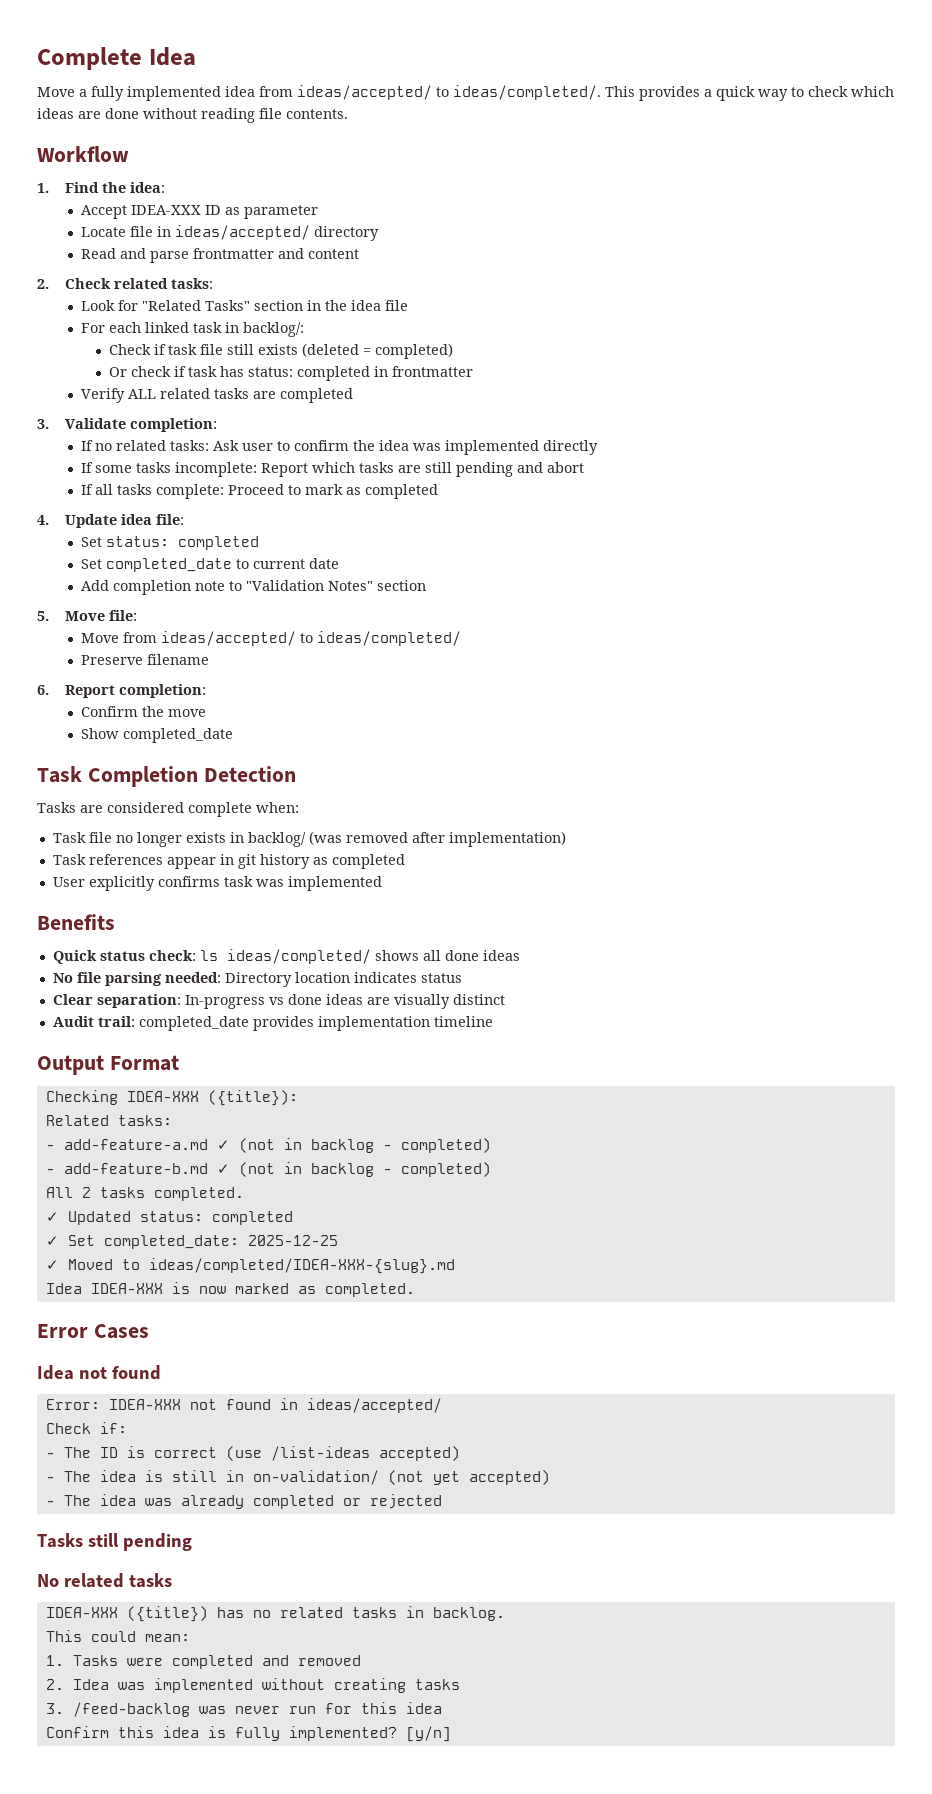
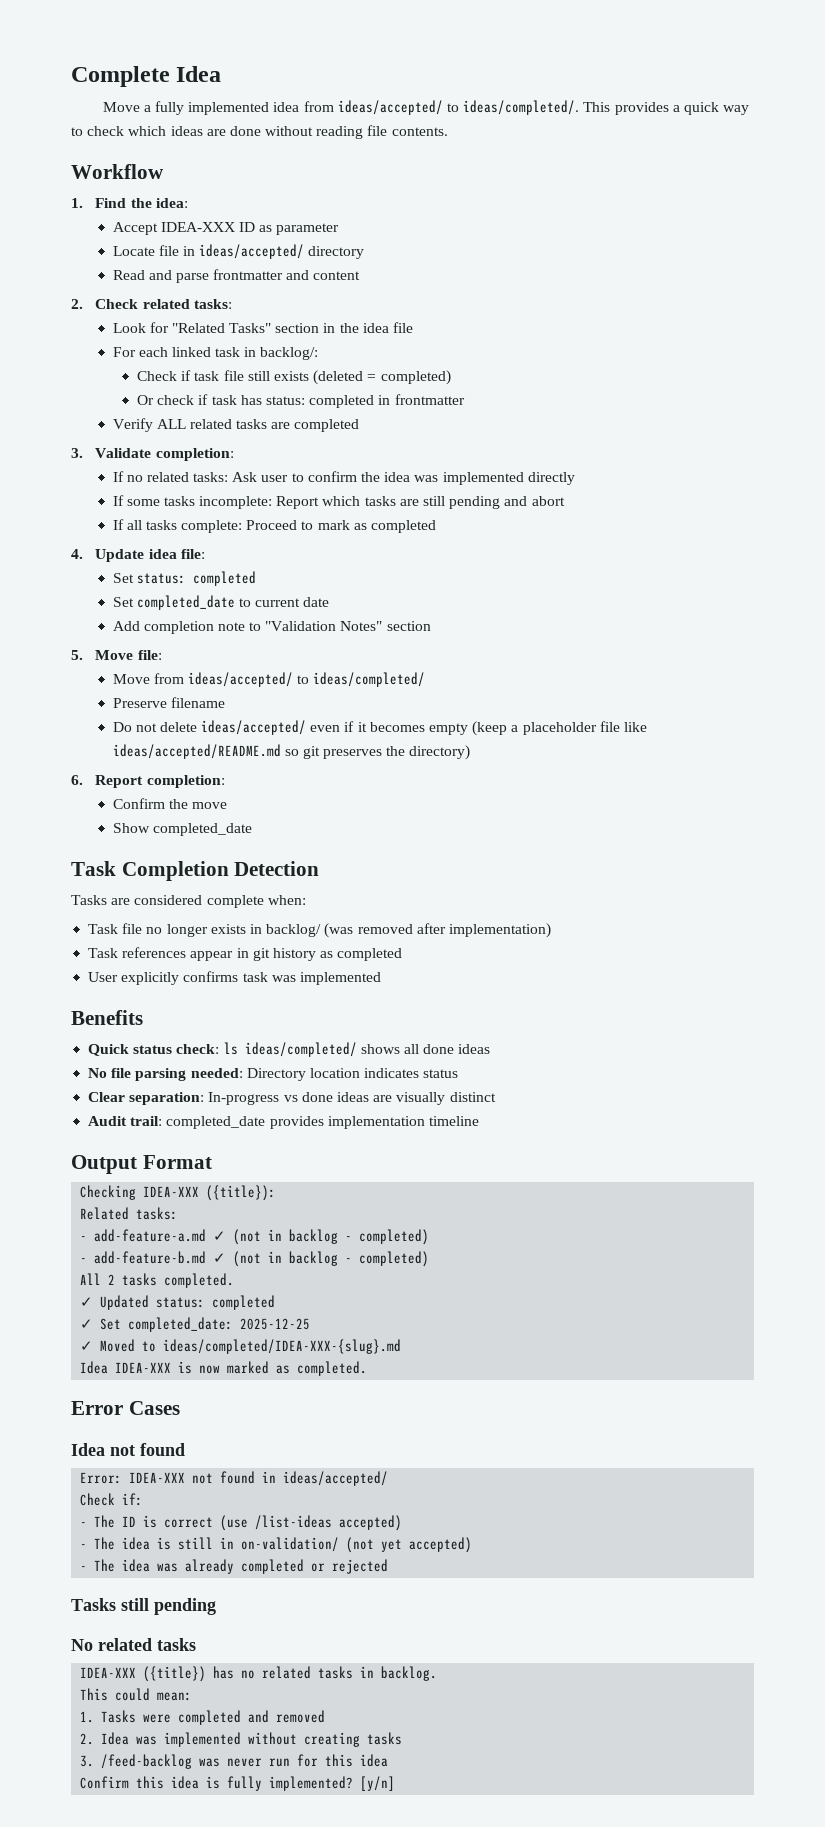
(210, 659) none -> [112,720,647,736] [112,744,471,760] // Do not delete ideas/accepted/ even if it becomes empty (keep a placeholder file like ideas/accepted/README.md so git preserves the directory)

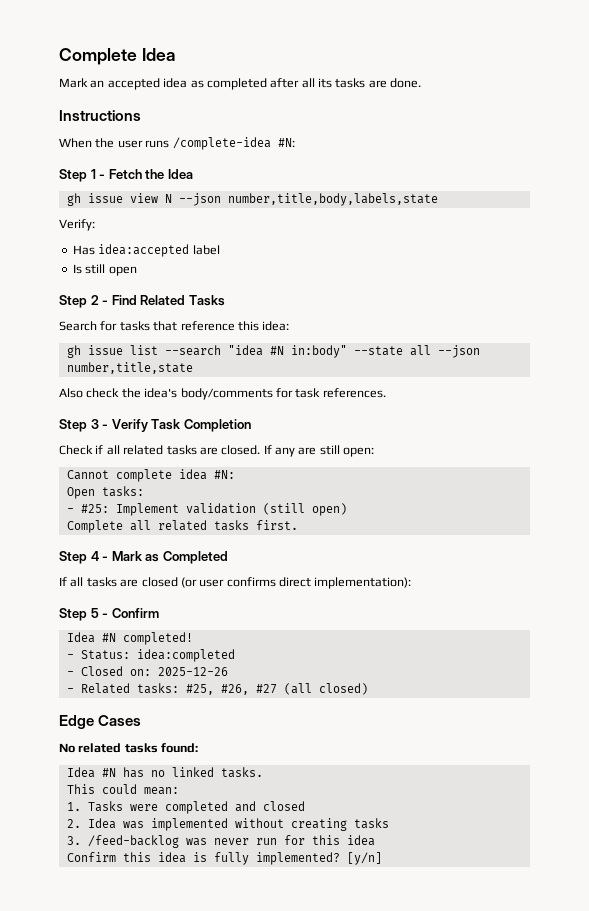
[102,100,750,115] [71,125,448,139] [71,164,164,179] [71,198,188,208] [112,222,340,235] [112,244,365,259] [112,269,361,283] [71,299,232,309] [112,322,414,333] [112,347,319,360] [137,370,451,385] [137,394,465,408] [112,418,360,432] [71,448,234,461] [112,471,575,485] [112,495,565,509] [112,519,437,533] [71,549,205,562] [112,571,256,586] [112,595,330,610] [112,621,431,634] [71,650,162,660] [112,672,426,687] [112,697,225,708] [112,720,647,736] [112,744,471,760] [71,775,225,788] [112,798,227,809] [112,823,252,836] [71,861,320,881] [71,895,306,908] [88,923,551,938] [88,947,403,961] [88,971,381,985] [71,1010,143,1025] [88,1042,491,1057] [88,1068,459,1081] [88,1092,496,1105] [88,1116,479,1129] [71,1155,212,1174] [80,1185,277,1201] [80,1207,179,1220] [80,1229,430,1245] [80,1251,430,1267] [80,1273,235,1288] [80,1295,276,1310] [80,1317,311,1332] [80,1339,402,1354] [80,1361,368,1376] [71,1401,180,1415] [71,1443,185,1456] [80,1471,389,1486] [80,1493,144,1506] [80,1515,403,1531] [80,1537,473,1553] [80,1559,389,1574] [71,1598,216,1615] [71,1638,196,1651] [80,1666,438,1682] Move a fully implemented idea from ideas/accepted/ to ideas/completed/. This provides a quick way to check which ideas are done without reading file contents. // Workflow // 1. Find the idea: // Accept IDEA-XXX ID as parameter // Locate file in ideas/accepted/ directory // Read and parse frontmatter and content // 2. Check related tasks: // Look for "Related Tasks" section in the idea file // For each linked task in backlog/: // Check if task file still exists (deleted = completed) // Or check if task has status: completed in frontmatter // Verify ALL related tasks are completed // 3. Validate completion: // If no related tasks: Ask user to confirm the idea was implemented directly // If some tasks incomplete: Report which tasks are still pending and abort // If all tasks complete: Proceed to mark as completed // 4. Update idea file: // Set status: completed // Set completed_date to current date // Add completion note to "Validation Notes" section // 5. Move file: // Move from ideas/accepted/ to ideas/completed/ // Preserve filename // Do not delete ideas/accepted/ even if it becomes empty (keep a placeholder file like ideas/accepted/README.md so git preserves the directory) // 6. Report completion: // Confirm the move // Show completed_date // Task Completion Detection // Tasks are considered complete when: // Task file no longer exists in backlog/ (was removed after implementation) // Task references appear in git history as completed // User explicitly confirms task was implemented // Benefits // Quick status check: ls ideas/completed/ shows all done ideas // No file parsing needed: Directory location indicates status // Clear separation: In-progress vs done ideas are visually distinct // Audit trail: completed_date provides implementation timeline // Output Format // Checking IDEA-XXX ({title}): // Related tasks: // - add-feature-a.md ✓ (not in backlog - completed) // - add-feature-b.md ✓ (not in backlog - completed) // All 2 tasks completed. // ✓ Updated status: completed // ✓ Set completed_date: 2025-12-25 // ✓ Moved to ideas/completed/IDEA-XXX-{slug}.md // Idea IDEA-XXX is now marked as completed. // Error Cases // Idea not found // Error: IDEA-XXX not found in ideas/accepted/ // Check if: // - The ID is correct (use /list-ideas accepted) // - The idea is still in on-validation/ (not yet accepted) // - The idea was already completed or rejected // Tasks still pending // No related tasks // IDEA-XXX ({title}) has no related tasks in backlog. -> [59,78,422,90] [59,110,141,121] [59,137,295,150] [59,169,193,182] [66,193,438,206] [59,219,95,231] [72,244,220,257] [72,264,137,276] [59,295,225,308] [59,321,290,331] [66,345,480,358] [66,362,193,374] [59,388,386,400] [59,419,251,432] [59,445,375,457] [66,469,235,482] [66,486,144,499] [66,503,347,516] [66,520,298,533] [59,551,228,564] [59,577,412,589] [59,608,159,621] [66,632,193,645] [66,649,235,662] [66,666,228,676] [66,683,368,695] [59,715,142,729] [59,743,199,753] [66,767,263,778] Mark an accepted idea as completed after all its tasks are done. // Instructions // When the user runs /complete-idea #N: // Step 1 - Fetch the Idea // gh issue view N --json number,title,body,labels,state // Verify: // Has idea:accepted label // Is still open // Step 2 - Find Related Tasks // Search for tasks that reference this idea: // gh issue list --search "idea #N in:body" --state all --json number,title,state // Also check the idea's body/comments for task references. // Step 3 - Verify Task Completion // Check if all related tasks are closed. If any are still open: // Cannot complete idea #N: // Open tasks: // - #25: Implement validation (still open) // Complete all related tasks first. // Step 4 - Mark as Completed // If all tasks are closed (or user confirms direct implementation): // Step 5 - Confirm // Idea #N completed! // - Status: idea:completed // - Closed on: 2025-12-26 // - Related tasks: #25, #26, #27 (all closed) // Edge Cases // No related tasks found: // Idea #N has no linked tasks.
[276,1710,326,1723] removed -> [262,801,305,811] closed

